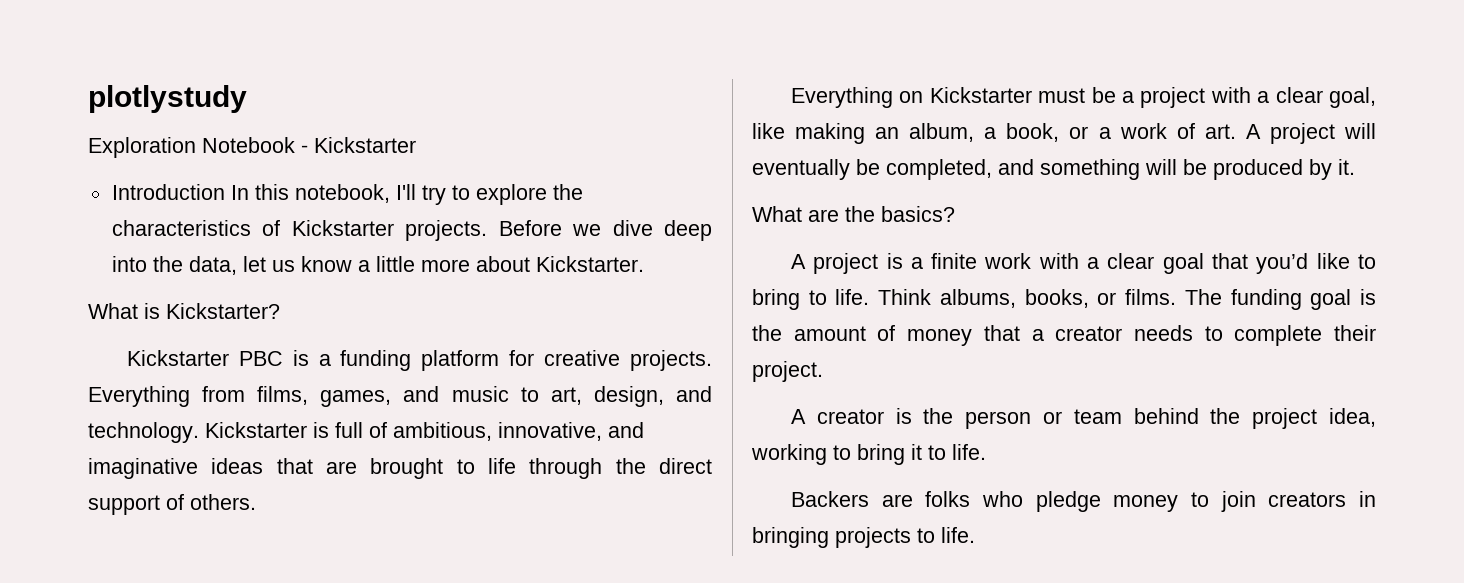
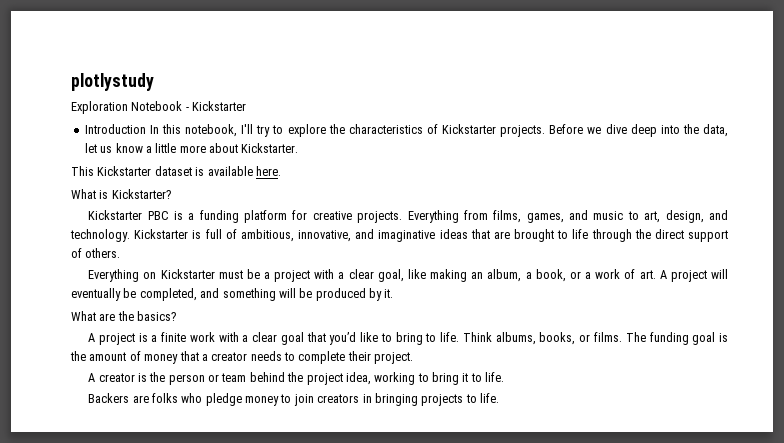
(644, 264) none -> [71,166,281,176] // This Kickstarter dataset is available here.

